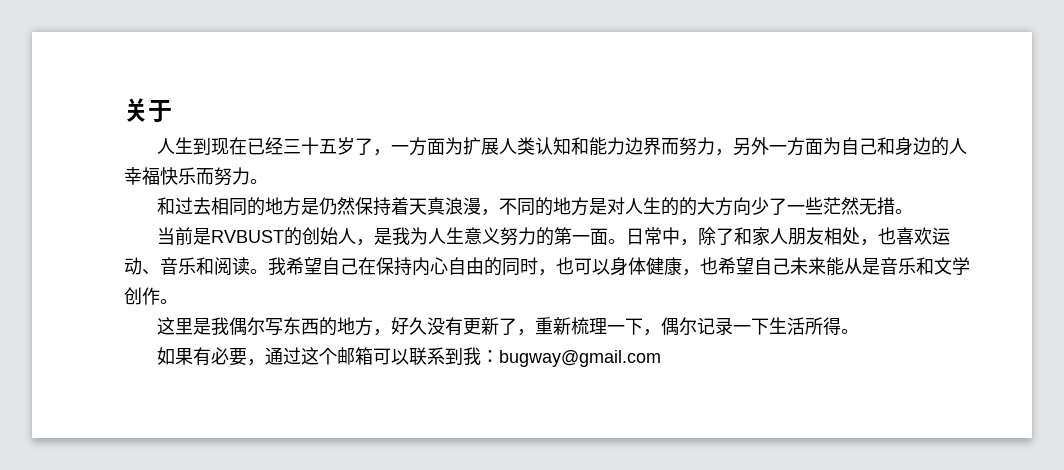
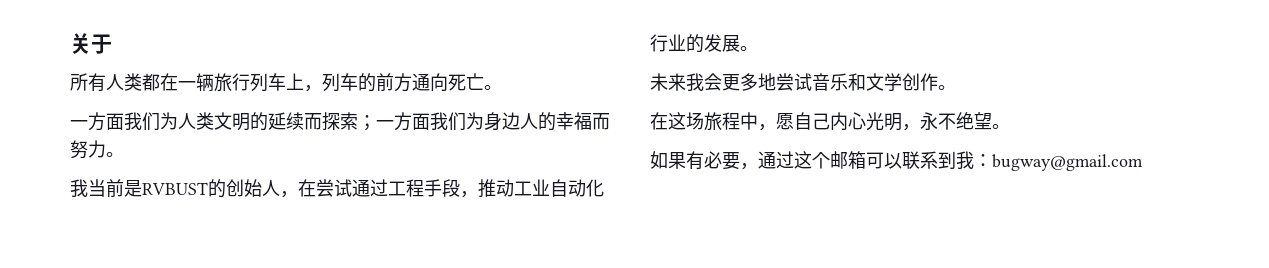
[157,137,968,156] [124,167,268,186] [157,197,914,216] 人生到现在已经三十五岁了，一方面为扩展人类认知和能力边界而努力，另外一方面为自己和身边的人幸福快乐而努力。 // 和过去相同的地方是仍然保持着天真浪漫，不同的地方是对人生的的大方向少了一些茫然无措。 // -> [70,73,502,92] [70,112,610,131] [70,140,124,159] [70,179,88,197] 所有人类都在一辆旅行列车上，列车的前方通向死亡。 // 一方面我们为人类文明的延续而探索；一方面我们为身边人的幸福而努力。 // 我
[374,227,951,246] [124,257,970,276] [124,287,178,305] [157,317,842,336] 是我为人生意义努力的第一面。日常中，除了和家人朋友相处，也喜欢运动、音乐和阅读。我希望自己在保持内心自由的同时，也可以身体健康，也希望自己未来能从是音乐和文学创作。 // 这里是我偶尔写东西的地方，好久没有更新了，重新梳理一下，偶尔记录一下生活所得 -> [298,179,604,198] [650,34,758,53] [650,73,956,91] [650,112,992,131] 在尝试通过工程手段，推动工业自动化行业的发展。 // 未来我会更多地尝试音乐和文学创作。 // 在这场旅程中，愿自己内心光明，永不绝望

